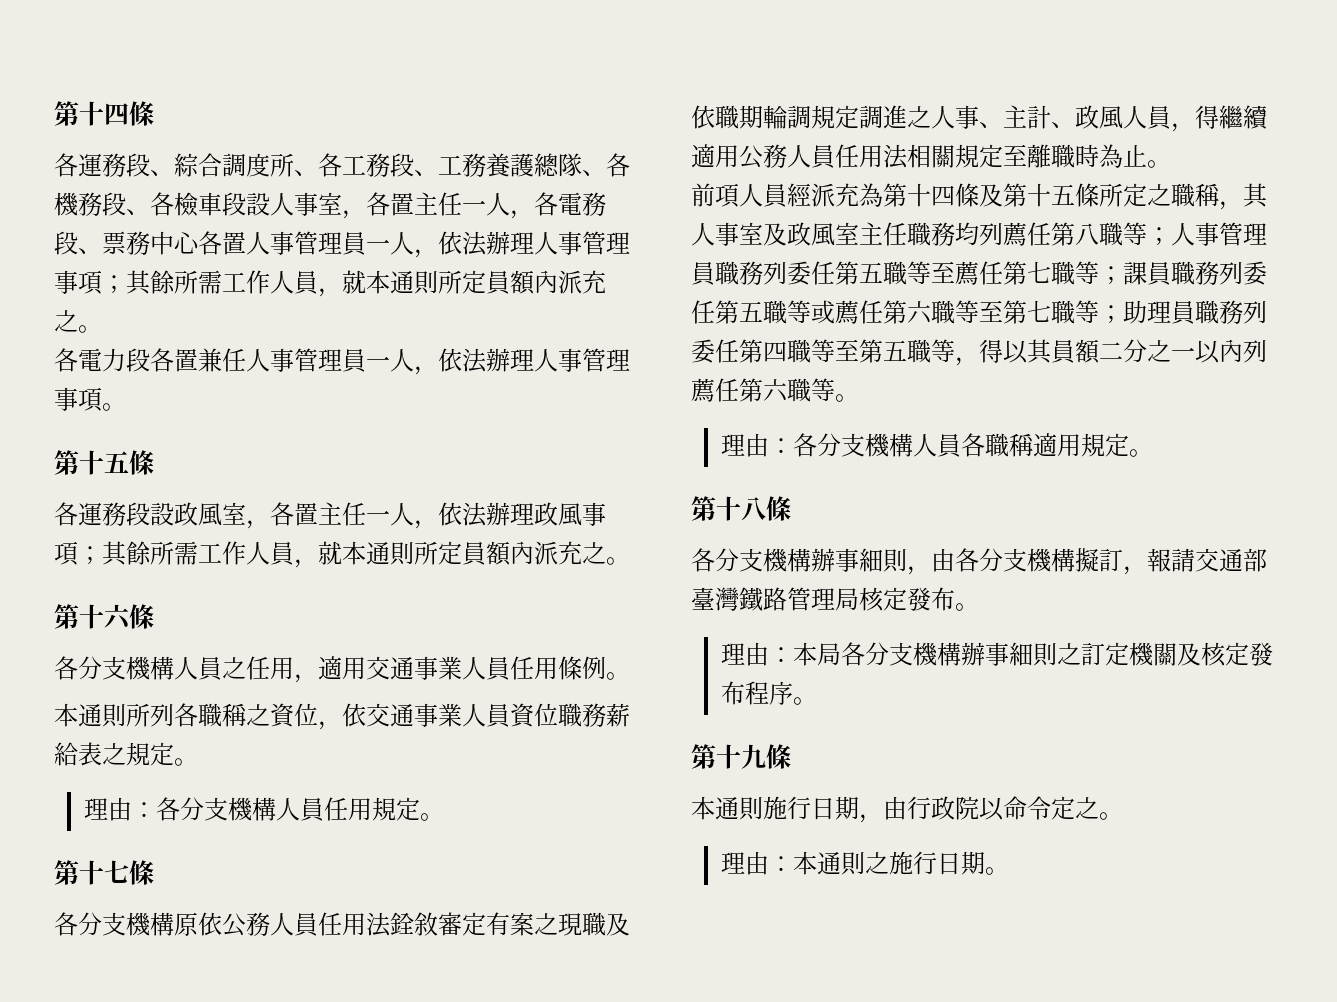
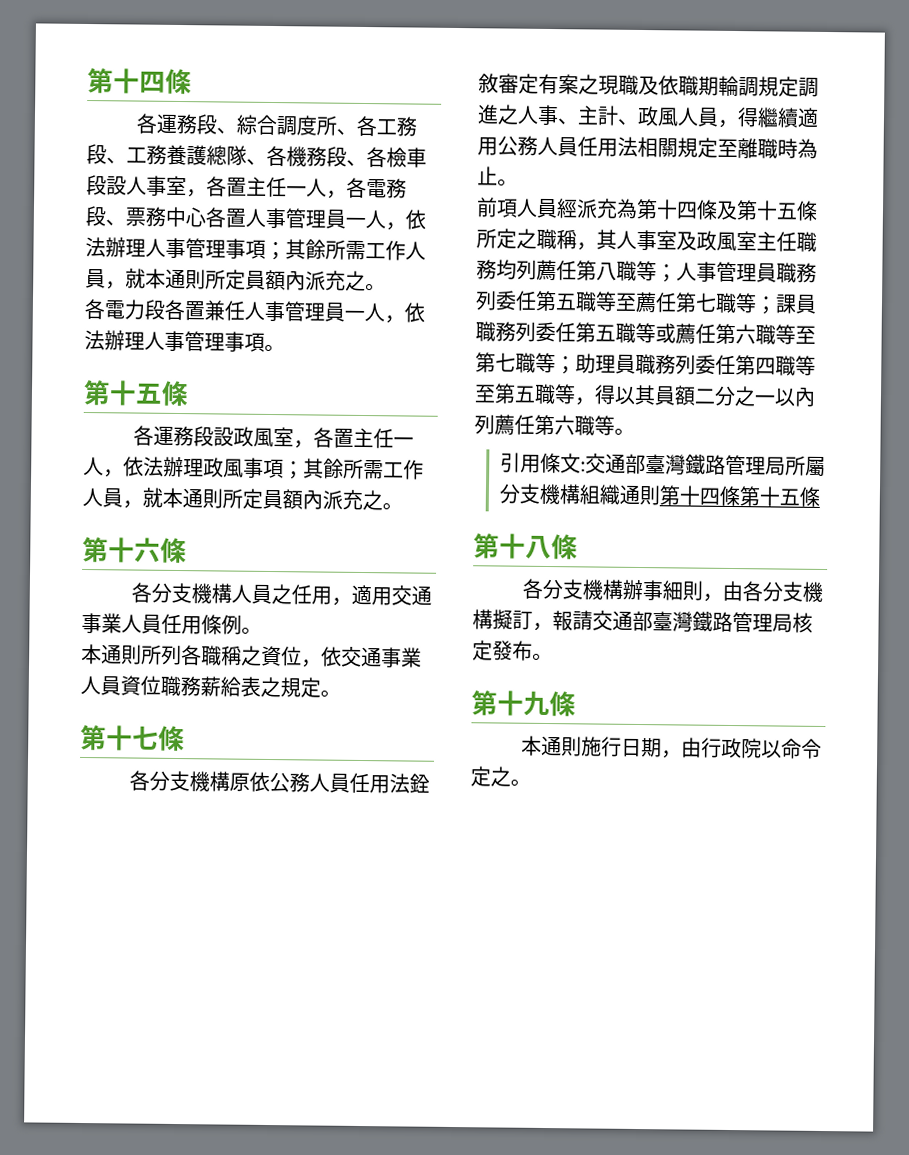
[83,797,444,821] // 理由：各分支機構人員任用規定。 -> (341, 693) none
[720,433,1153,457] 理由：各分支機構人員各職稱適用規定。 -> [500,452,827,478] [499,483,822,507] 引用條文:交通部臺灣鐵路管理局所屬分支機構組織通則第十四條第十五條
[720,642,1273,667] [720,681,817,705] // 理由：本局各分支機構辦事細則之訂定機關及核定發布程序。 -> (553, 657) none
[720,851,1009,875] // 理由：本通則之施行日期。 -> (531, 782) none

